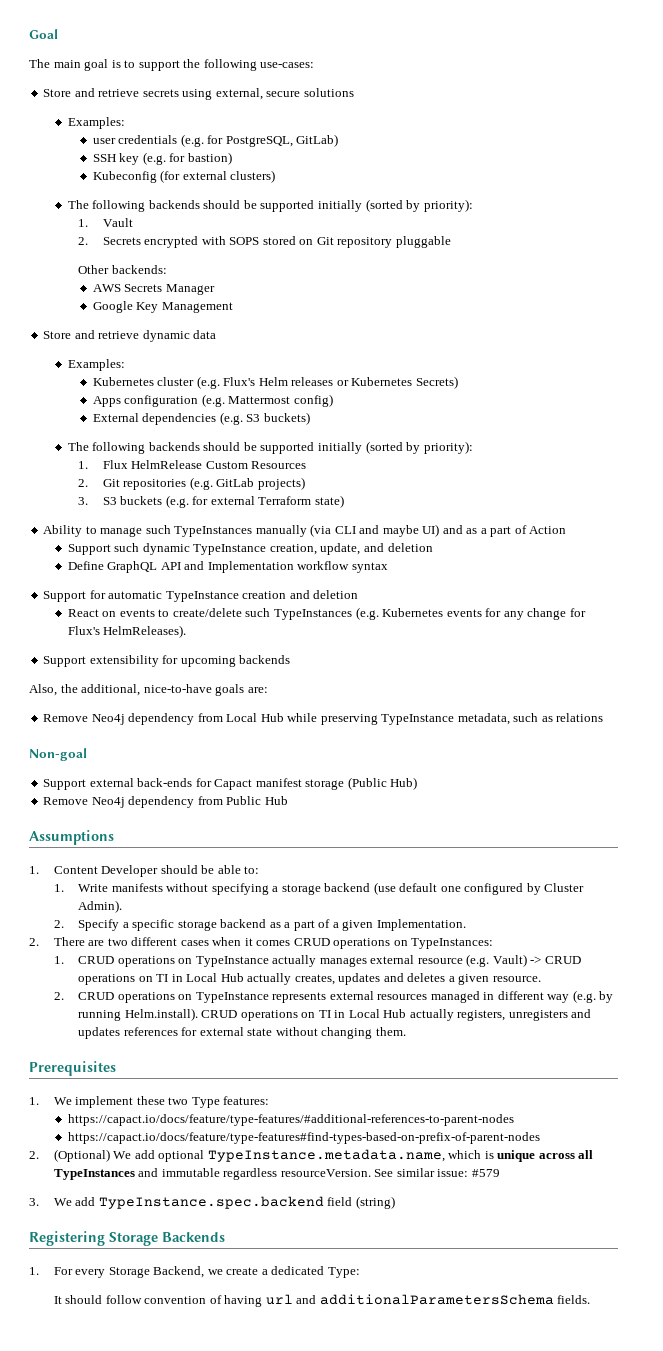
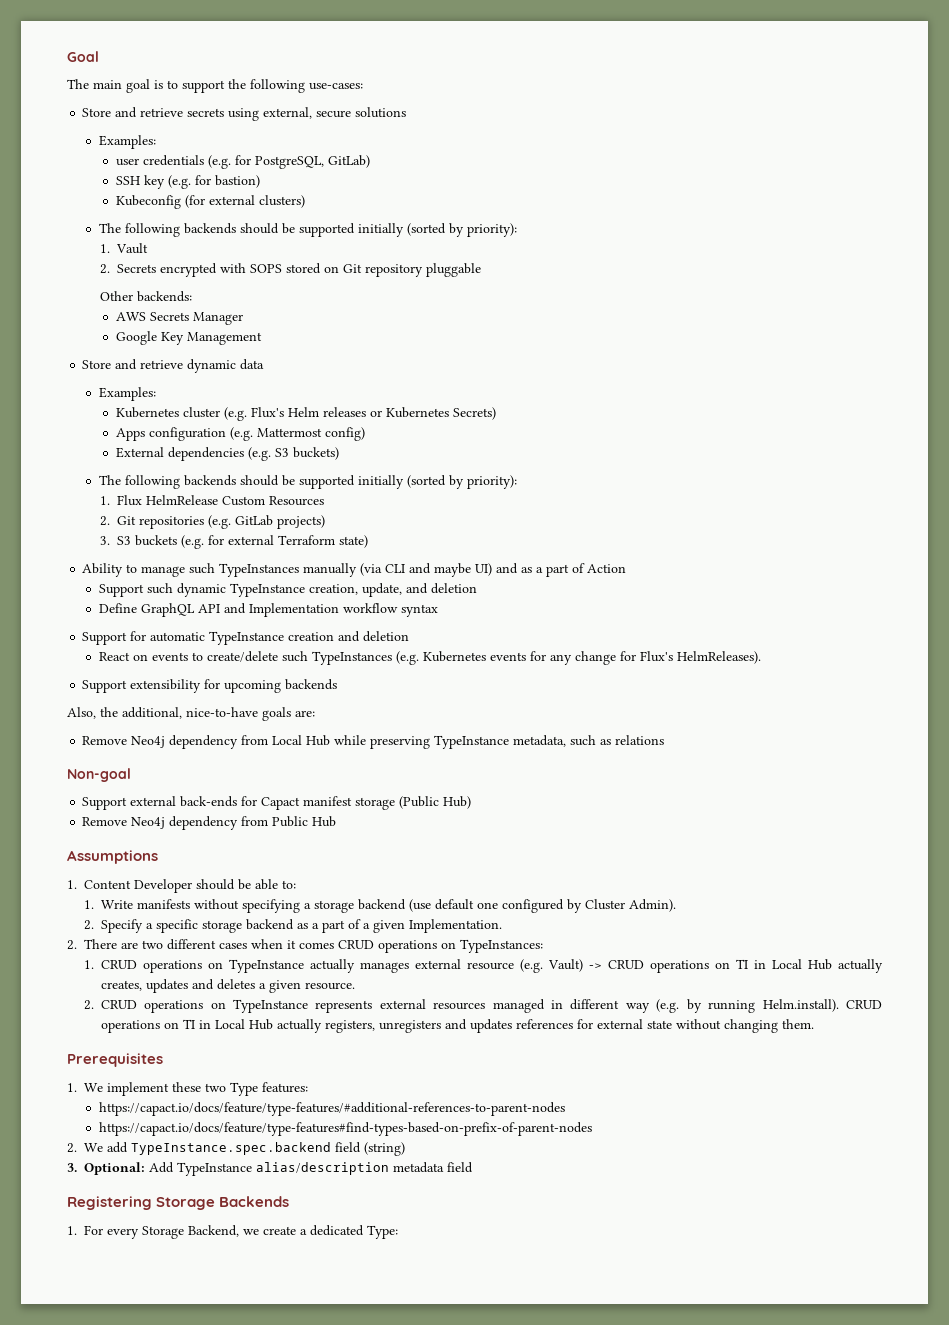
[53,1149,594,1162] [53,1168,500,1180] [29,1198,39,1206] (Optional) We add optional TypeInstance.metadata.name, which is unique across all TypeInstances and immutable regardless resourceVersion. See similar issue: #579 // 3. -> (77, 1148) none
(395, 1202) none -> [67,1162,473,1176] // 3. Optional: Add TypeInstance alias/description metadata field
[53,1294,591,1307] // It should follow convention of having url and additionalParametersSchema fields. -> (398, 1232) none

